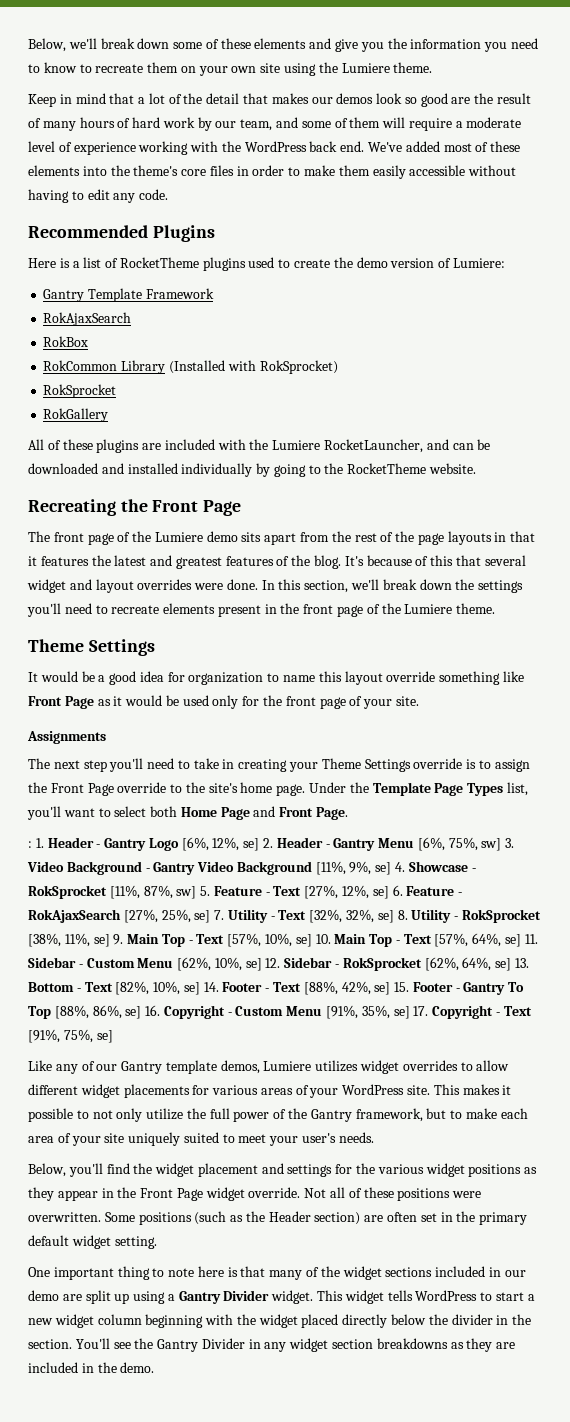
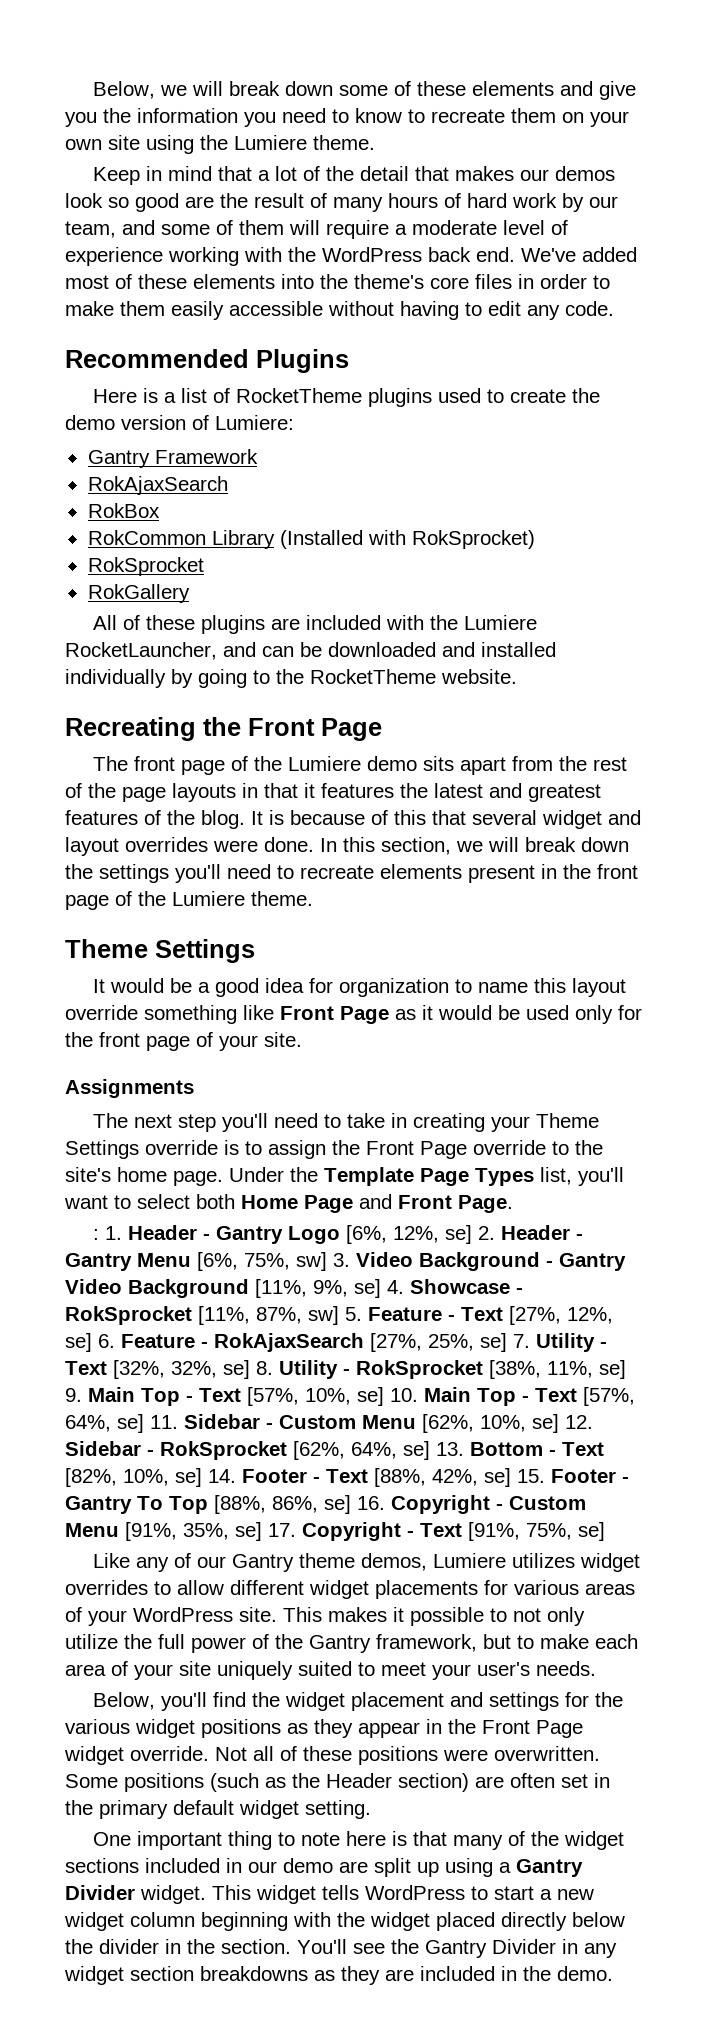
[28,38,97,52] Below, we'll -> [93,81,224,99] Below, we will
[88,288,143,302] Template -> (150, 459) none
[344,556,364,566] It's -> [251,810,284,825] It is
[351,579,380,590] we'll -> [456,837,519,852] we will
[165,1060,217,1074] template -> [299,1553,356,1568] theme

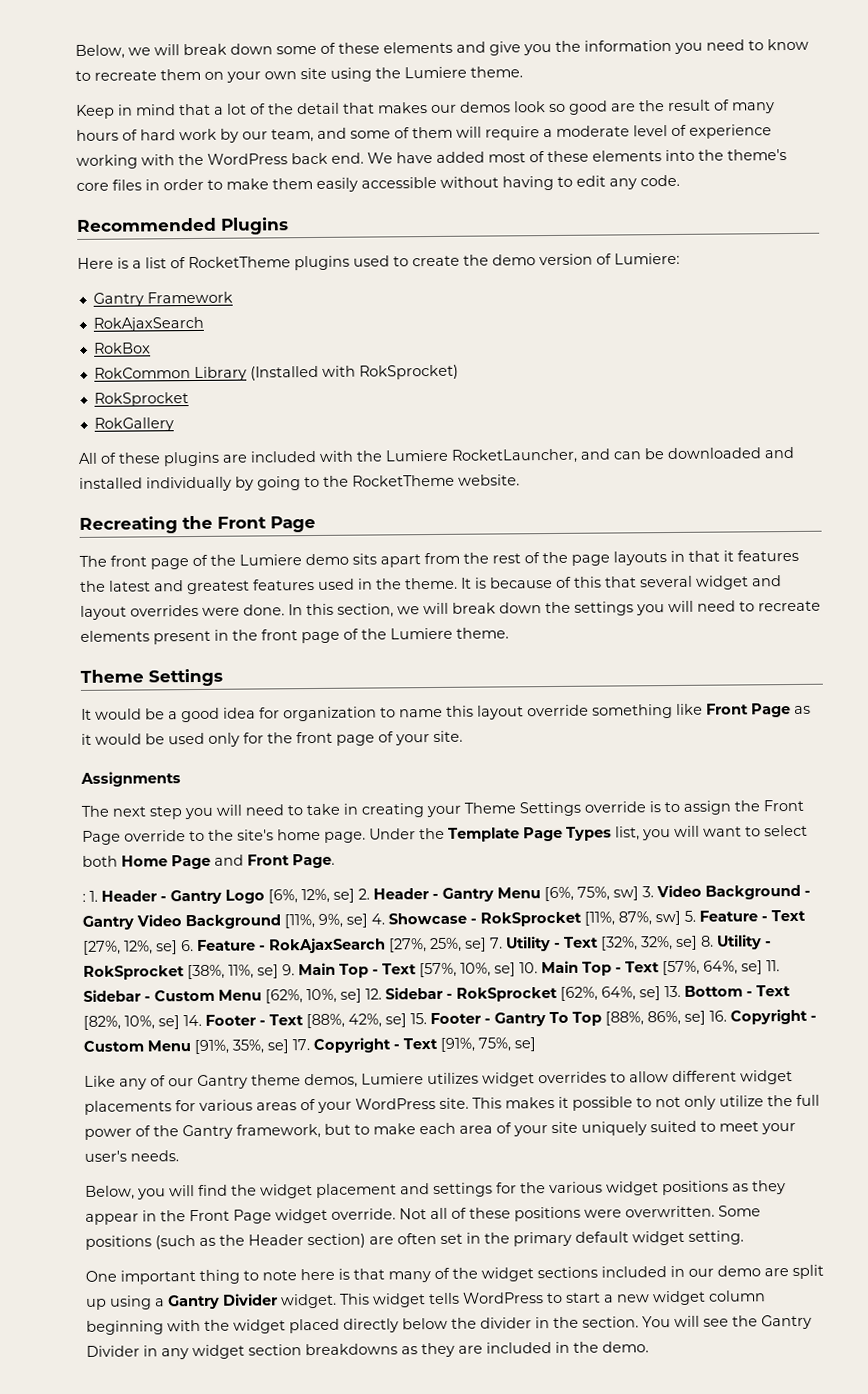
[521,248,576,262] We've -> [367,151,433,164] We have
[144,810,245,829] of the blog. -> [318,577,458,590] used in the theme.
[175,864,221,883] you'll -> [636,600,694,616] you will
[222,1113,269,1132] you'll -> [184,804,242,820] you will
[578,1167,624,1186] you'll -> [642,825,700,841] you will
[161,1692,208,1711] you'll -> [137,1185,195,1200] you will
[297,1939,347,1954] You'll -> [642,1315,700,1328] You will

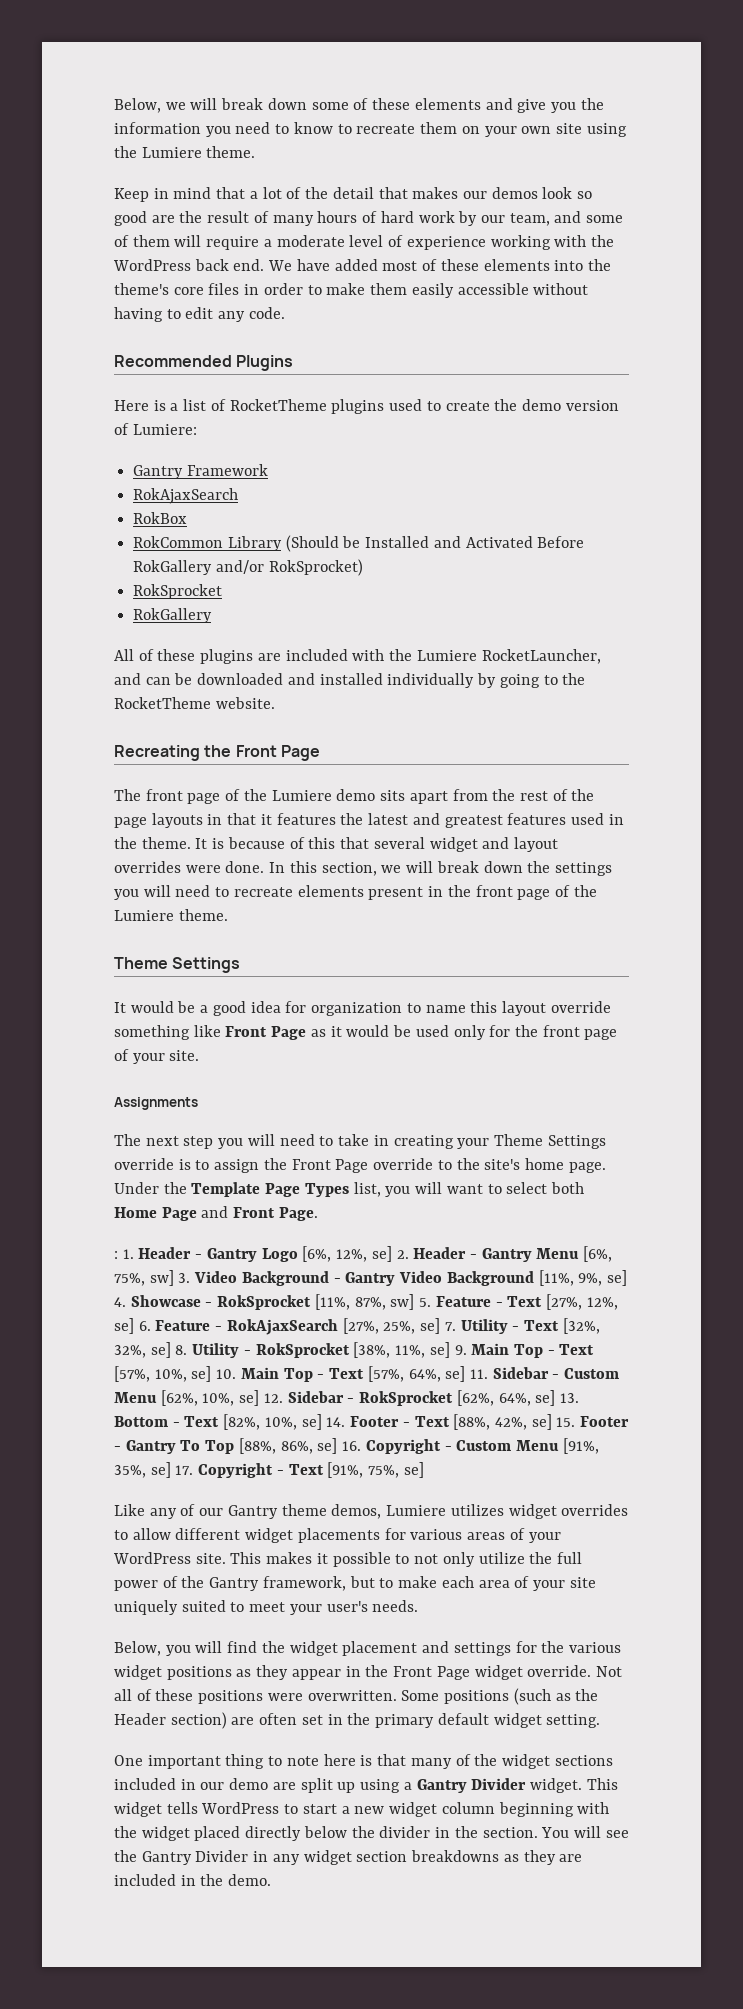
[249,365,356,381] (Installed with -> [285,535,585,552] [133,560,264,575] (Should be Installed and Activated Before RokGallery and/or

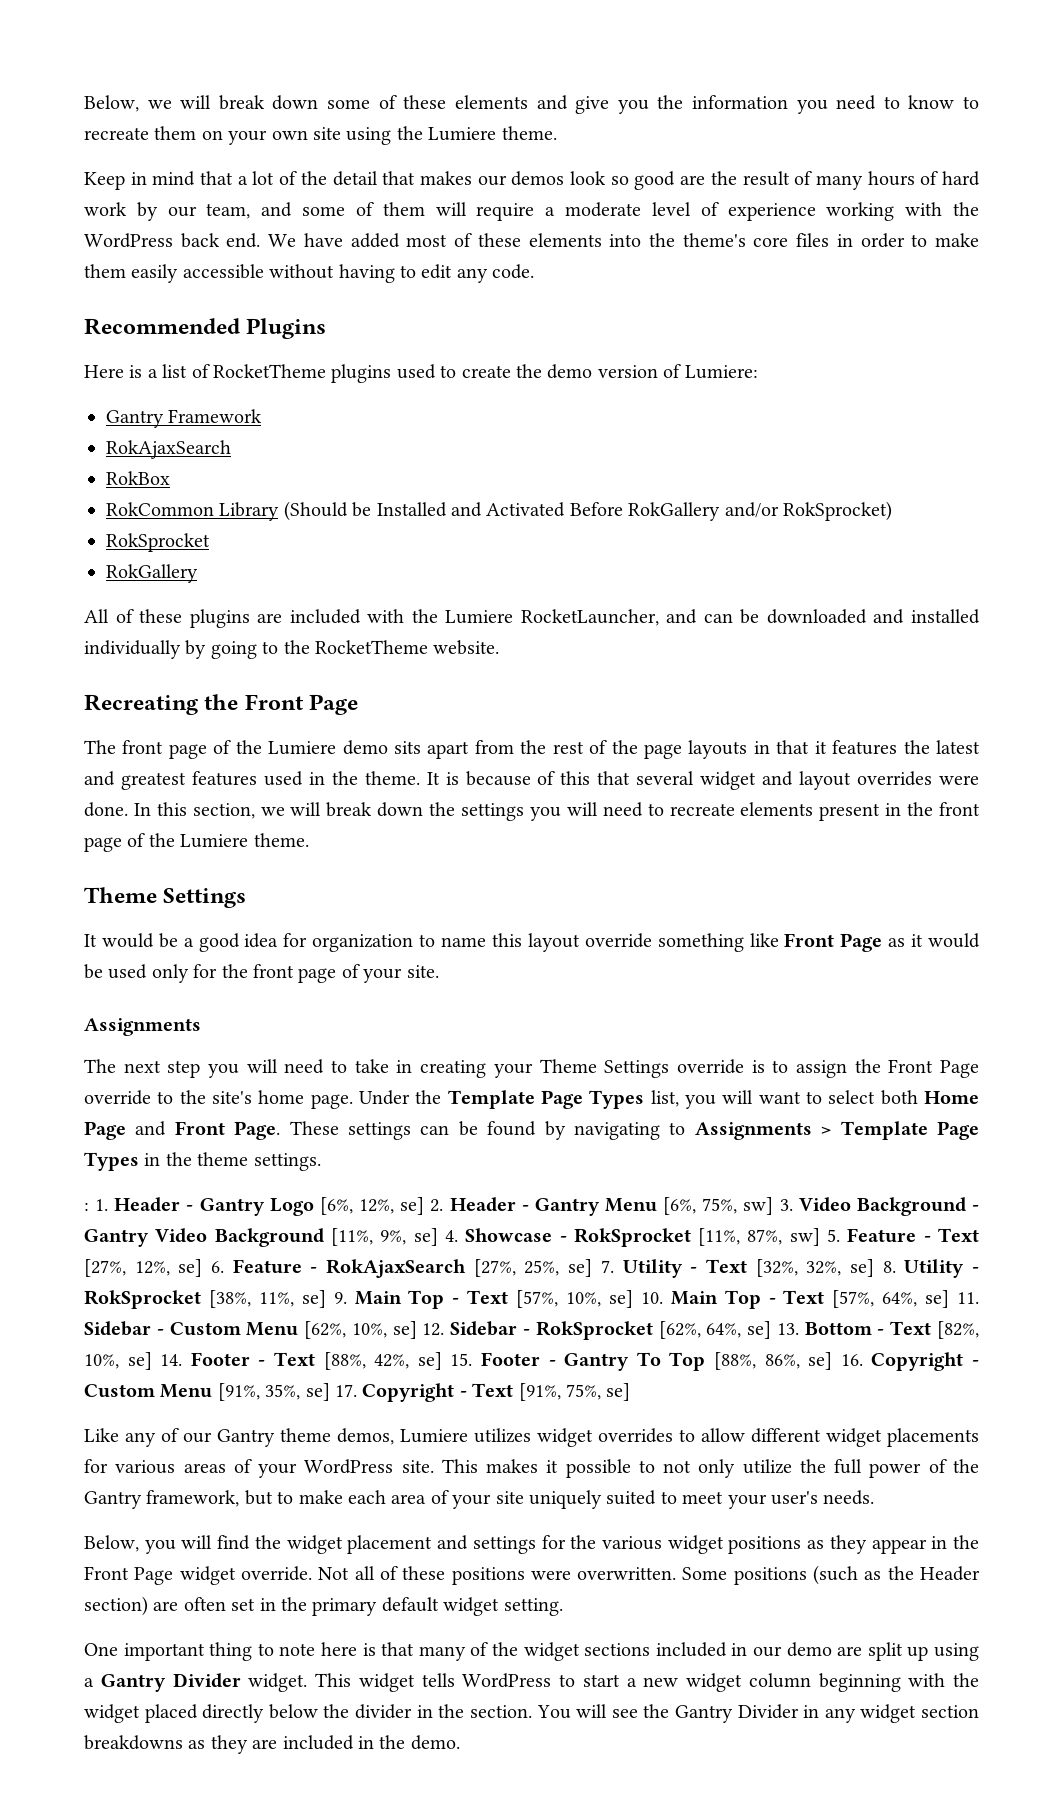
(318, 1214) none -> [289,1121,979,1140] [84,1152,321,1171] These settings can be found by navigating to Assignments > Template Page Types in the theme settings.

